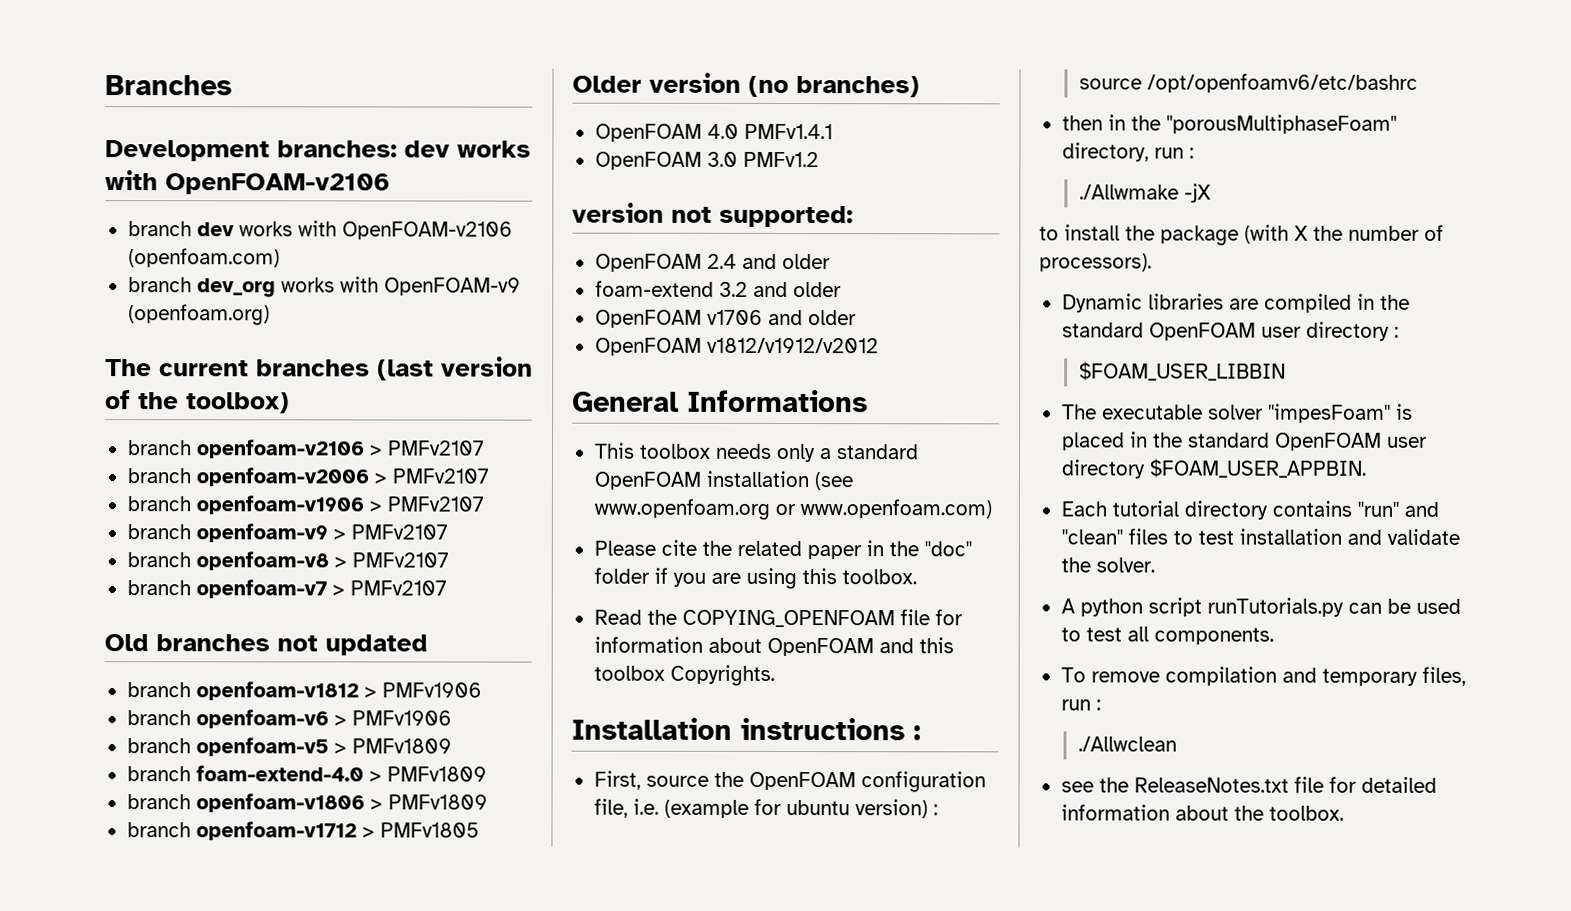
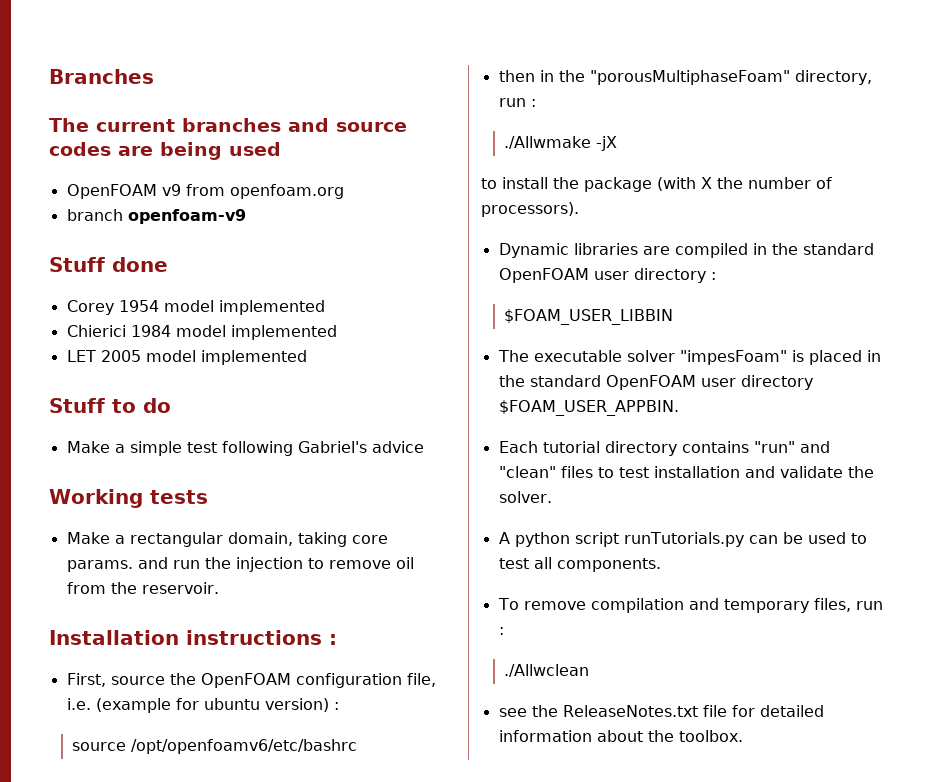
[105,140,531,162] [105,170,390,195] [127,220,513,240] [127,248,280,268] [127,276,521,298] [127,304,270,326] [105,356,533,381] [105,390,290,414] [126,439,485,459] [126,467,489,487] [126,495,484,515] [126,523,448,543] [126,551,449,571] [126,579,447,599] [104,634,428,656] [126,681,482,701] [126,709,452,729] [126,737,452,757] [126,765,487,782] [126,793,488,813] [126,821,479,841] [572,72,920,98] [594,123,833,142] [594,151,819,170] [572,202,853,228] [594,253,831,272] [594,280,842,298] [594,309,857,328] [594,337,879,356] [572,389,868,413] [593,442,919,463] [593,470,853,491] [593,498,992,520] [593,539,972,560] [593,567,917,590] [593,609,963,628] [593,636,954,657] [593,664,775,686] Development branches: dev works with OpenFOAM-v2106 // branch dev works with OpenFOAM-v2106 (openfoam.com) // branch dev_org works with OpenFOAM-v9 (openfoam.org) // The current branches (last version of the toolbox) // branch openfoam-v2106 > PMFv2107 // branch openfoam-v2006 > PMFv2107 // branch openfoam-v1906 > PMFv2107 // branch openfoam-v9 > PMFv2107 // branch openfoam-v8 > PMFv2107 // branch openfoam-v7 > PMFv2107 // Old branches not updated // branch openfoam-v1812 > PMFv1906 // branch openfoam-v6 > PMFv1906 // branch openfoam-v5 > PMFv1809 // branch foam-extend-4.0 > PMFv1809 // branch openfoam-v1806 > PMFv1809 // branch openfoam-v1712 > PMFv1805 // Older version (no branches) // OpenFOAM 4.0 PMFv1.4.1 // OpenFOAM 3.0 PMFv1.2 // version not supported: // OpenFOAM 2.4 and older // foam-extend 3.2 and older // OpenFOAM v1706 and older // OpenFOAM v1812/v1912/v2012 // General Informations // This toolbox needs only a standard OpenFOAM installation (see www.openfoam.org or www.openfoam.com) // Please cite the related paper in the "doc" folder if you are using this toolbox. // Read the COPYING_OPENFOAM file for information about OpenFOAM and this toolbox Copyrights. -> [49,118,407,132] [49,142,281,160] [66,184,344,199] [66,209,246,224] [49,257,168,272] [66,300,325,315] [66,325,337,340] [66,350,307,365] [49,398,171,413] [66,441,424,456] [49,489,208,508] [66,532,388,547] [66,557,414,572] [66,582,219,594] The current branches and source codes are being used // OpenFOAM v9 from openfoam.org // branch openfoam-v9 // Stuff done // Corey 1954 model implemented // Chierici 1984 model implemented // LET 2005 model implemented // Stuff to do // Make a simple test following Gabriel's advice // Working tests // Make a rectangular domain, taking core params. and run the injection to remove oil from the reservoir.

